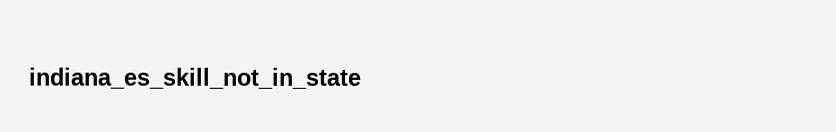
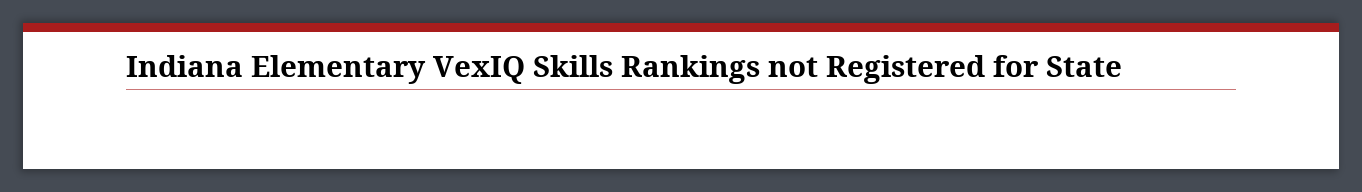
[28,67,361,89] indiana_es_skill_not_in_state -> [126,55,1122,84] Indiana Elementary VexIQ Skills Rankings not Registered for State

